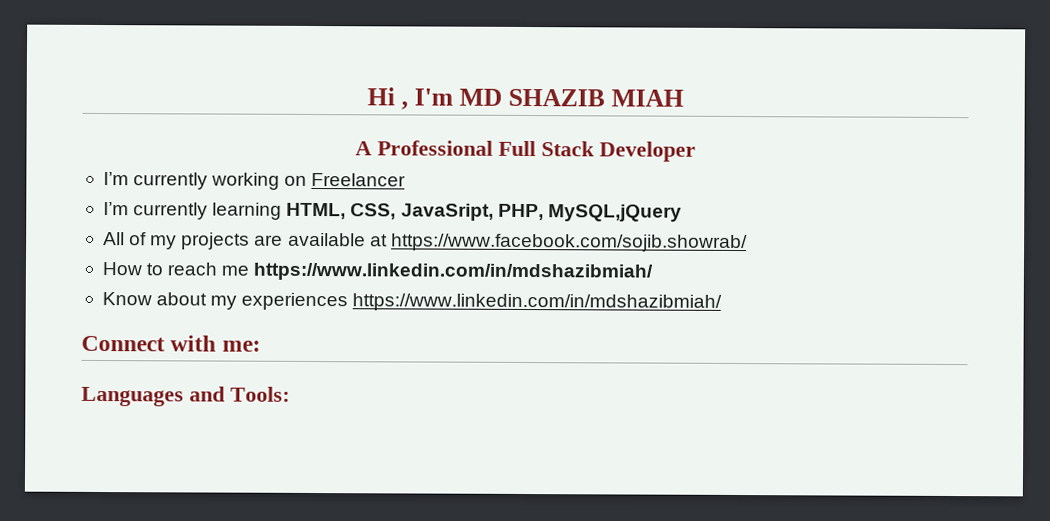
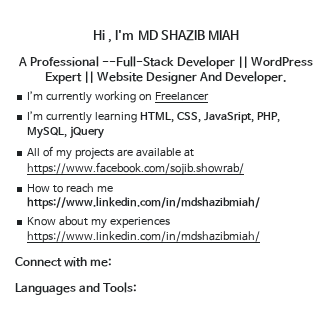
[498,140,595,157] Full Stack -> [102,56,175,67] --Full-Stack
(696, 151) none -> [237,56,313,68] [44,71,288,84] || WordPress Expert || Website Designer And Developer.
[547,204,682,222] MySQL,jQuery -> [27,126,105,139] MySQL, jQuery

